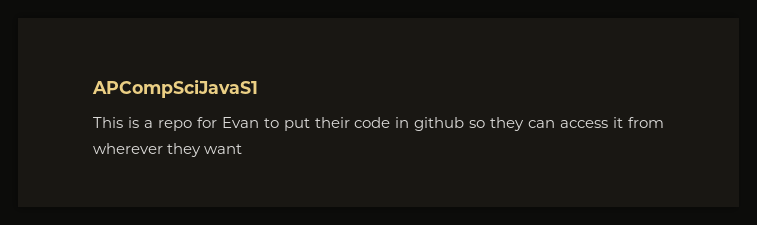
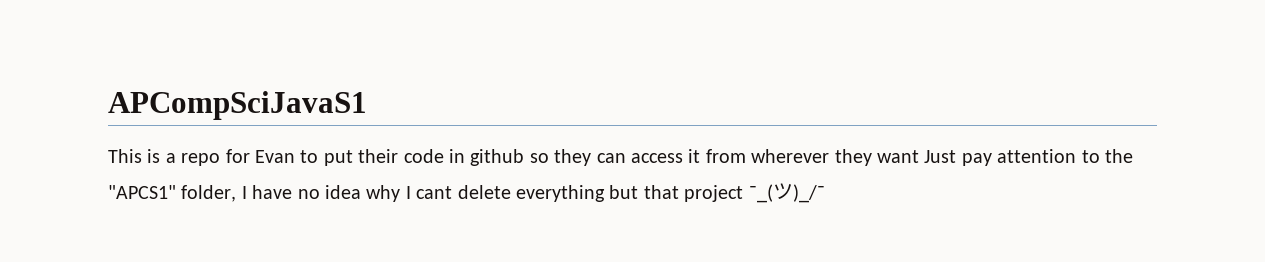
(243, 149) none -> [924,149,1133,166] [108,183,825,203] Just pay attention to the "APCS1" folder, I have no idea why I cant delete everything but that project ¯_(ツ)_/¯

